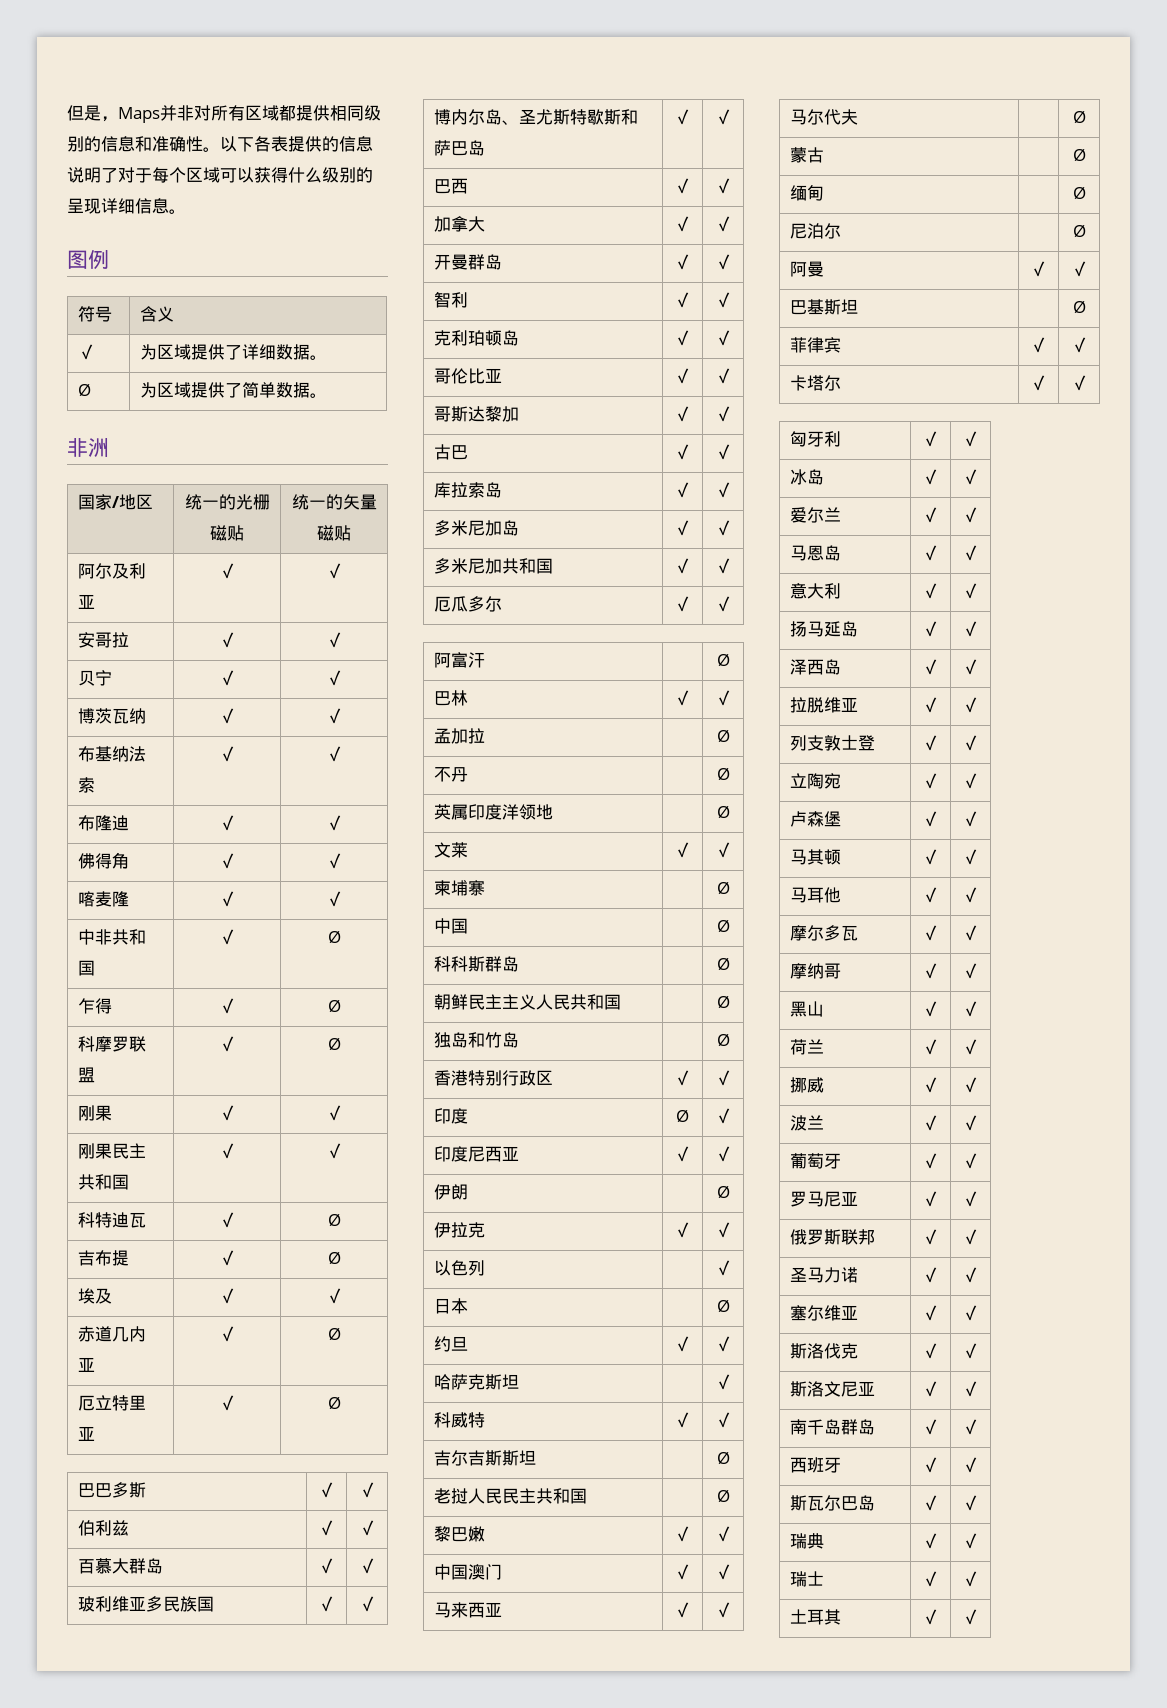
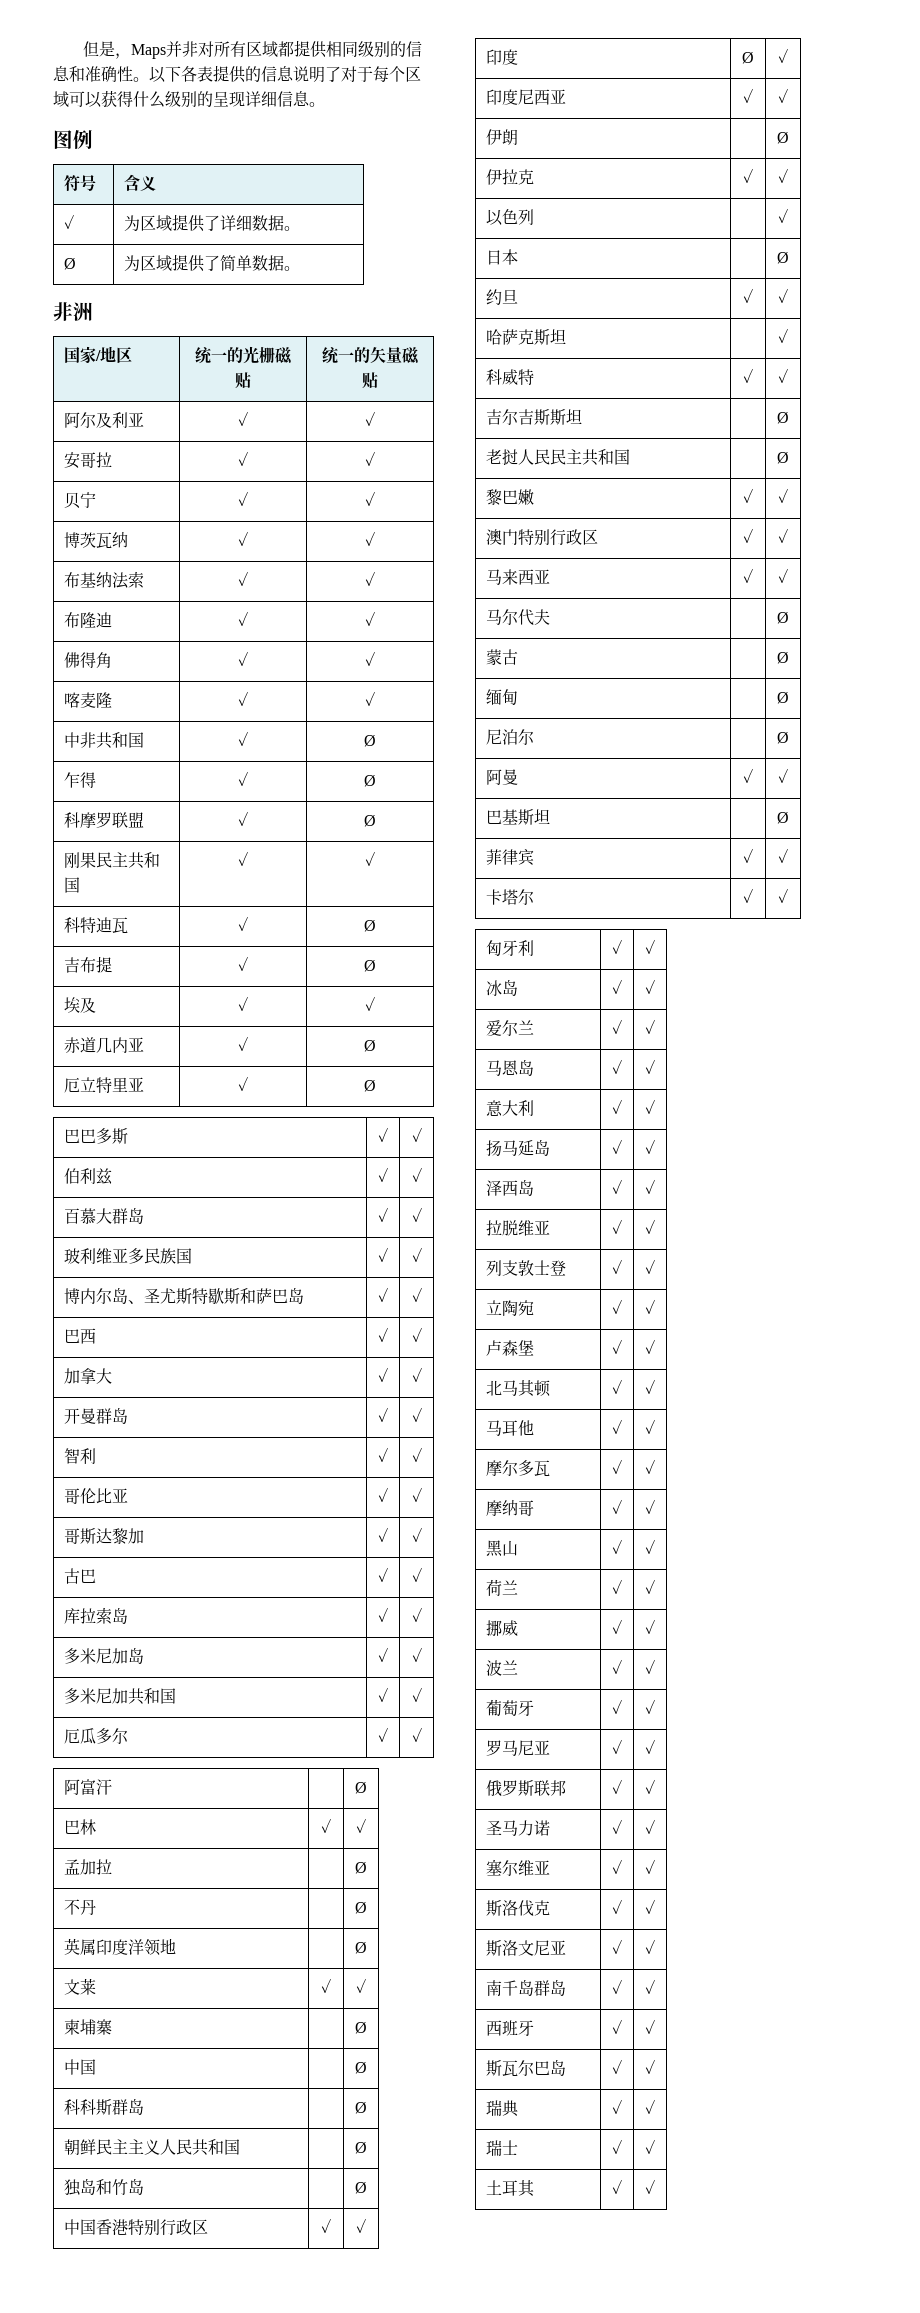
[78,1105,113,1121] [218,1105,236,1121] [325,1105,343,1121] // 刚果 | ✓ | ✓ -> (376, 821) none
[434,330,520,346] [674,330,691,346] [714,330,732,346] // 克利珀顿岛 | ✓ | ✓ -> (422, 1454) none
(730, 1040) none -> [64,2219,97,2235] 中国
[434,1564,469,1580] 中国 -> (788, 495) none
(503, 1572) none -> [518,529,599,546] 特别行政区
(979, 819) none -> [486,1380,503,1396] 北

